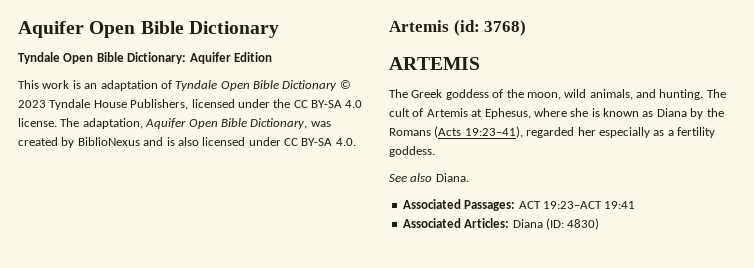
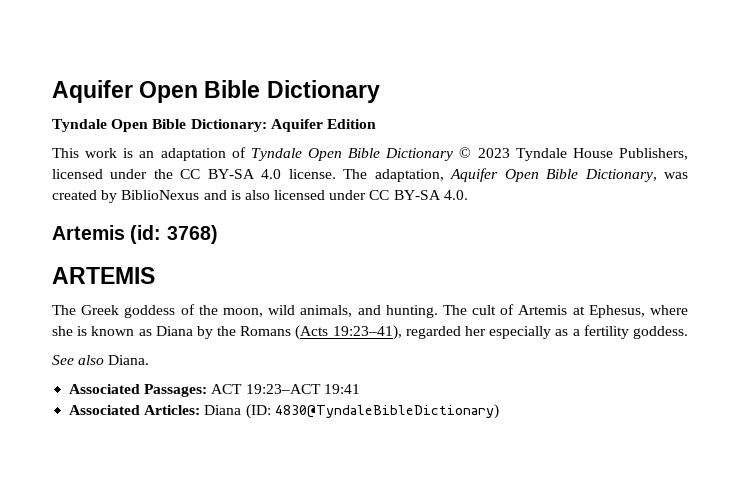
[567,218,600,230] 4830) -> [274,404,499,419] 4830@TyndaleBibleDictionary)

